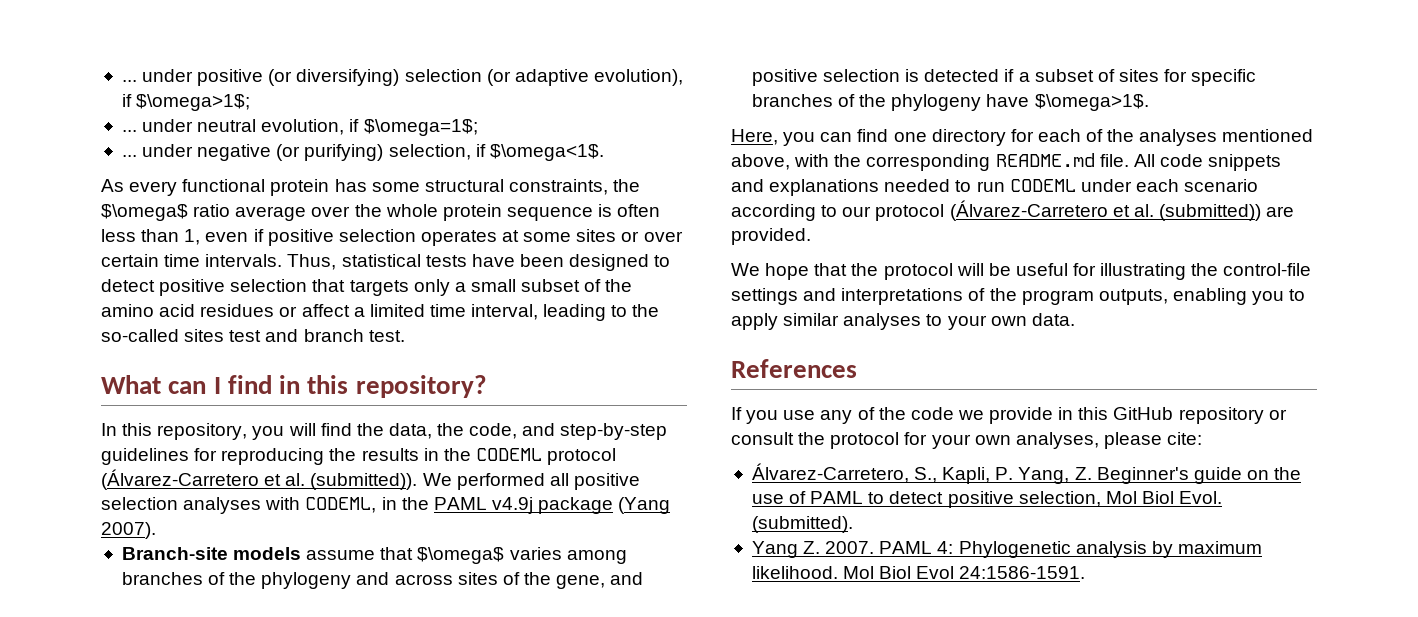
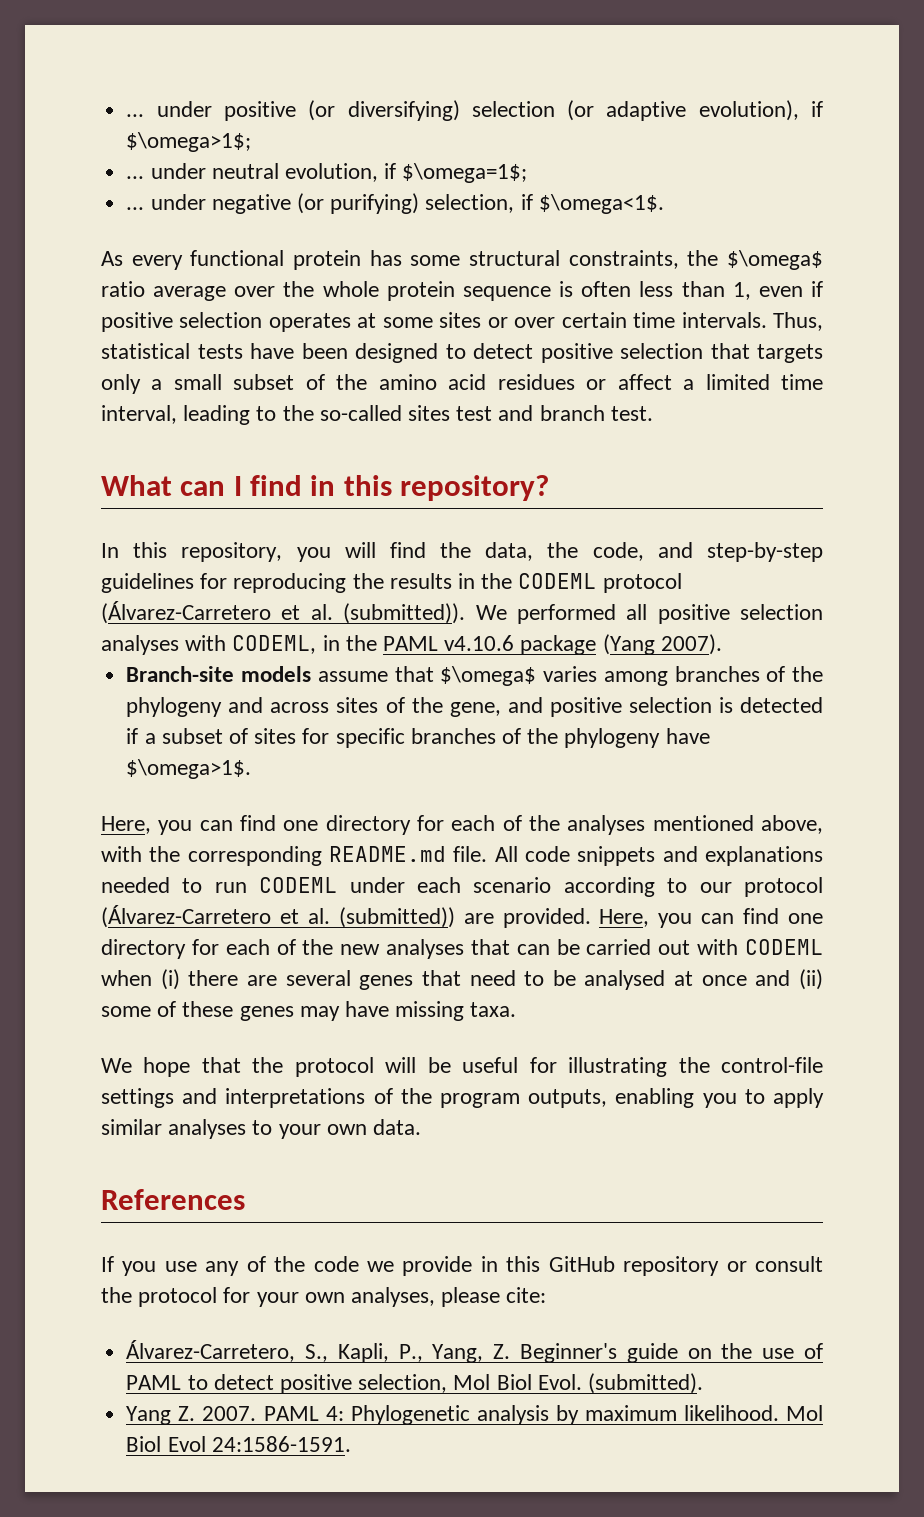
[491,497,533,514] v4.9j -> [444,635,515,651] v4.10.6
(811, 236) none -> [599,908,823,928] [101,939,823,959] [101,969,823,990] [101,1001,517,1021] Here, you can find one directory for each of the new analyses that can be carried out with CODEML when (i) there are several genes that need to be analysed at once and (ii) some of these genes may have missing taxa.
[995,467,1014,480] P. -> [398,1344,423,1362] P.,

